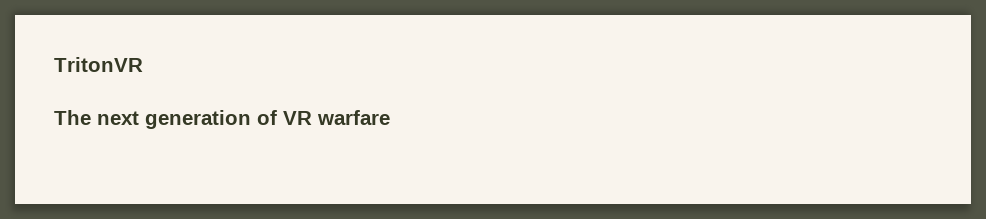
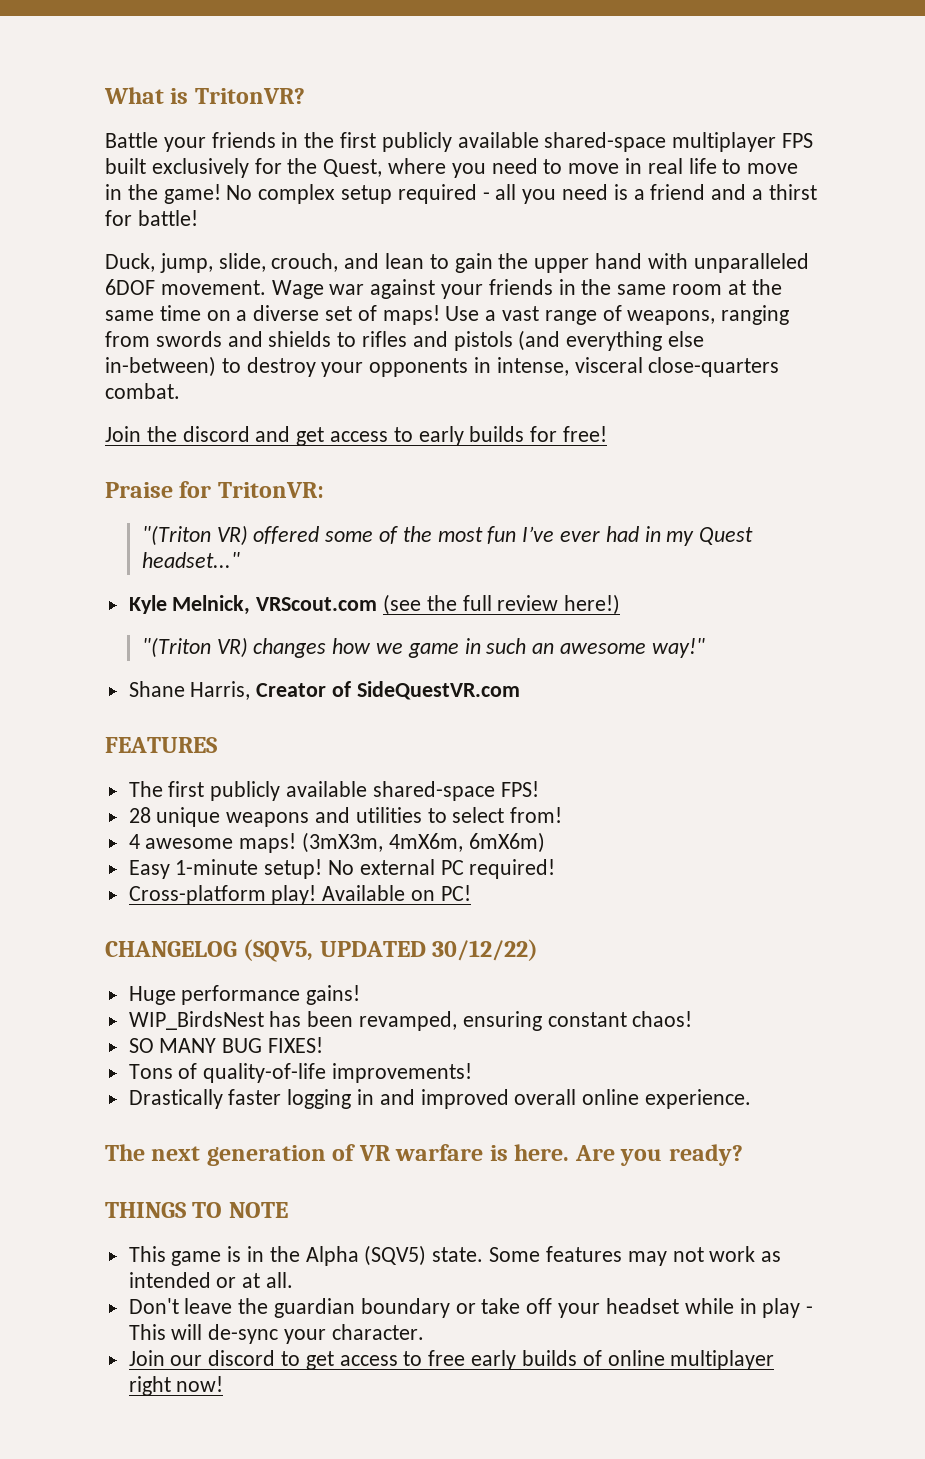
[54,57,143,72] TritonVR -> [104,87,305,104] [105,132,814,152] [105,158,799,178] [105,184,817,204] [105,210,198,226] [105,253,809,273] [105,279,782,299] [105,305,790,325] [105,330,705,351] [105,356,780,377] [105,383,180,399] [105,426,608,446] [105,481,324,498] [141,525,754,546] [141,552,240,568] [128,594,621,615] [141,637,705,658] [128,681,520,700] [105,737,217,753] [128,781,539,801] [128,807,563,827] [128,832,545,853] [128,859,556,879] [128,885,471,905] [105,939,539,962] [128,985,361,1005] [128,1011,693,1031] [128,1037,324,1053] [128,1063,473,1083] [128,1089,752,1109] What is TritonVR? // Battle your friends in the first publicly available shared-space multiplayer FPS built exclusively for the Quest, where you need to move in real life to move in the game! No complex setup required - all you need is a friend and a thirst for battle! // Duck, jump, slide, crouch, and lean to gain the upper hand with unparalleled 6DOF movement. Wage war against your friends in the same room at the same time on a diverse set of maps! Use a vast range of weapons, ranging from swords and shields to rifles and pistols (and everything else in-between) to destroy your opponents in intense, visceral close-quarters combat. // Join the discord and get access to early builds for free! // Praise for TritonVR: // "(Triton VR) offered some of the most fun I’ve ever had in my Quest headset..." // Kyle Melnick, VRScout.com (see the full review here!) // "(Triton VR) changes how we game in such an awesome way!" // Shane Harris, Creator of SideQuestVR.com // FEATURES // The first publicly available shared-space FPS! // 28 unique weapons and utilities to select from! // 4 awesome maps! (3mX3m, 4mX6m, 6mX6m) // Easy 1-minute setup! No external PC required! // Cross-platform play! Available on PC! // CHANGELOG (SQV5, UPDATED 30/12/22) // Huge performance gains! // WIP_BirdsNest has been revamped, ensuring constant chaos! // SO MANY BUG FIXES! // Tons of quality-of-life improvements! // Drastically faster logging in and improved overall online experience.
(390, 117) none -> [489,1144,743,1166] [105,1202,288,1218] [128,1245,782,1266] [128,1272,294,1288] [128,1298,814,1318] [128,1324,424,1344] [128,1350,775,1370] [128,1376,224,1396] is here. Are you ready? // THINGS TO NOTE // This game is in the Alpha (SQV5) state. Some features may not work as intended or at all. // Don't leave the guardian boundary or take off your headset while in play - This will de-sync your character. // Join our discord to get access to free early builds of online multiplayer right now!

